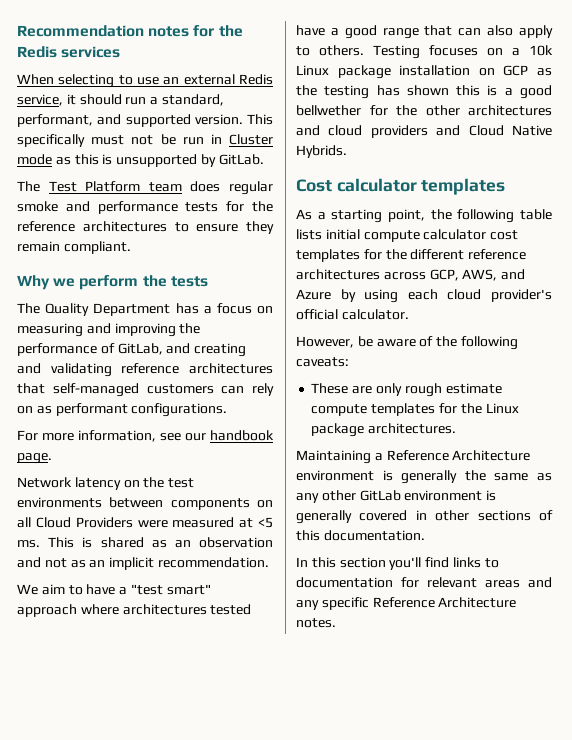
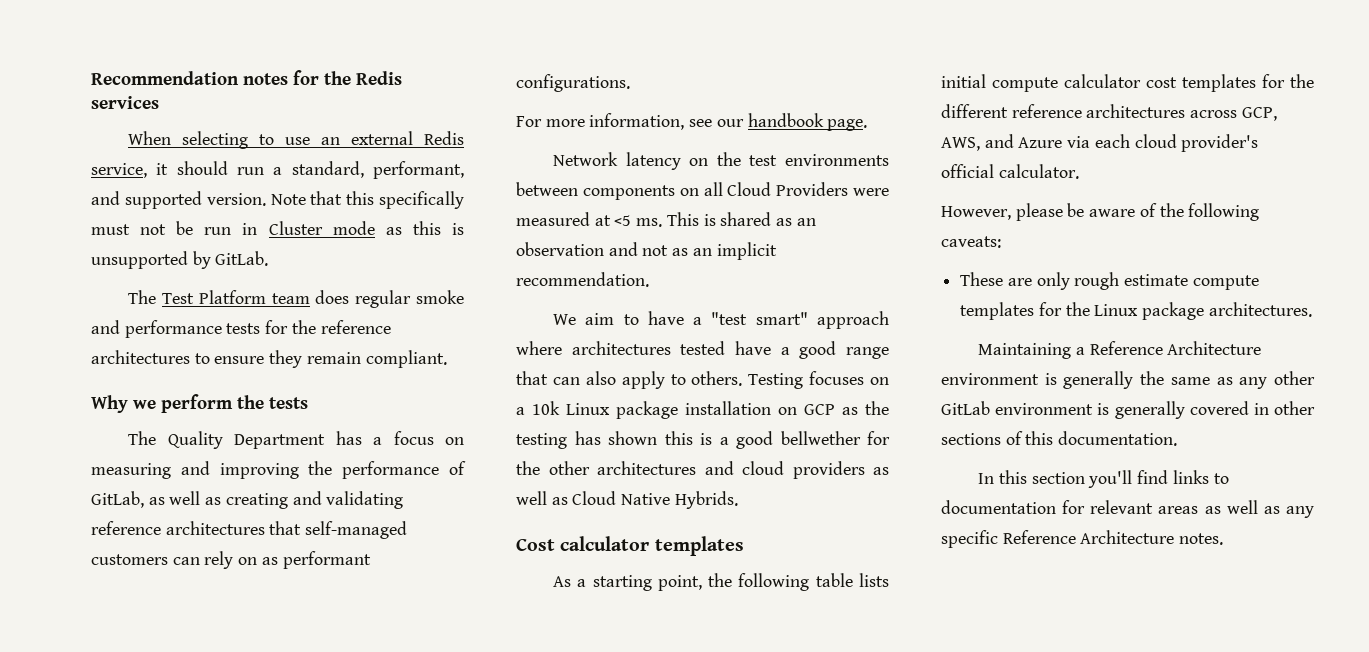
[247,114,273,125] This -> [270,191,375,205] Note that this
[166,343,191,354] and -> [148,491,222,505] as well as
[436,125,461,136] and -> [873,467,889,475] [516,491,568,505] as well as
[340,289,399,303] by using -> [1067,136,1091,148] via
(354, 342) none -> [1015,203,1063,221] please
[528,577,552,588] and -> [1204,500,1280,514] as well as

